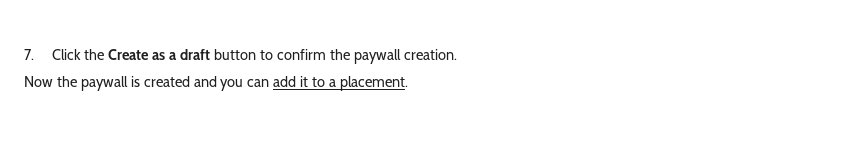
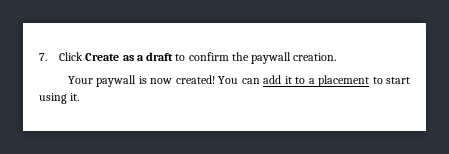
[84,49,105,60] the -> (84, 56) none
[214,49,257,60] button -> (174, 56) none
[24,76,244,91] Now the paywall is created and you -> [67,75,239,87] Your paywall is now created! You
[339,76,408,91] placement. -> [318,75,410,87] [39,93,80,104] placement to start using it.

